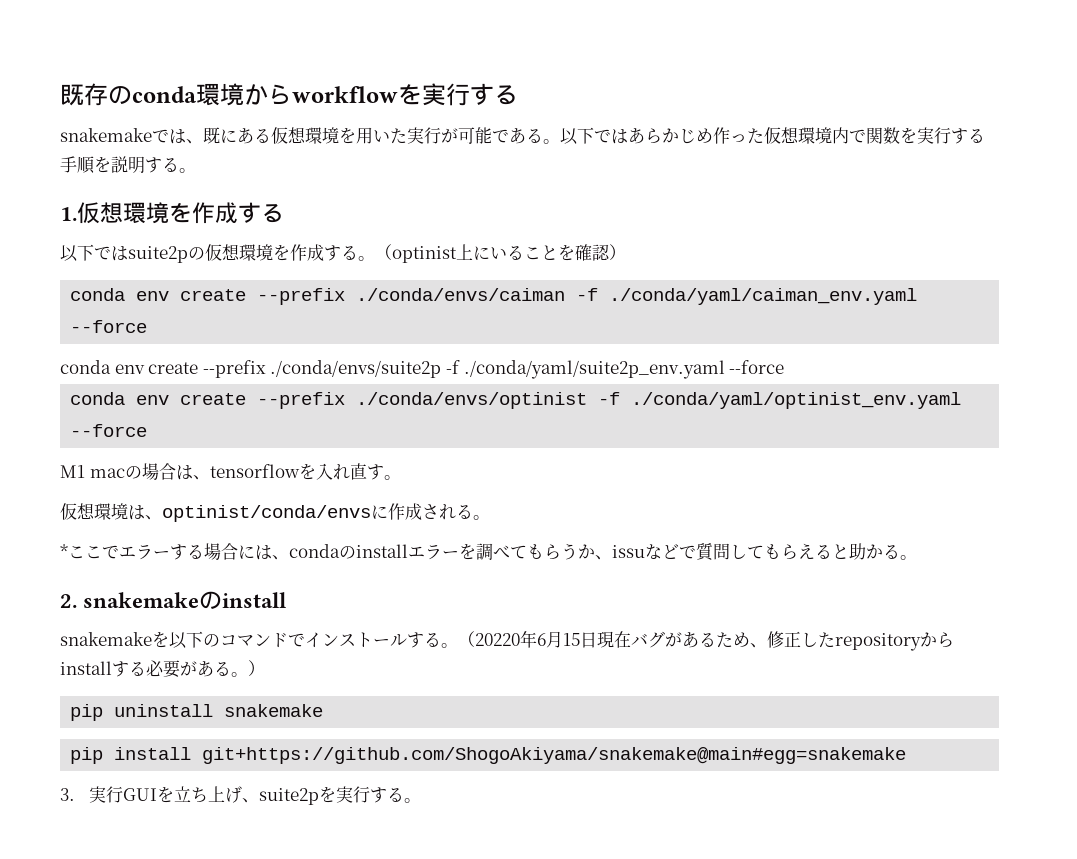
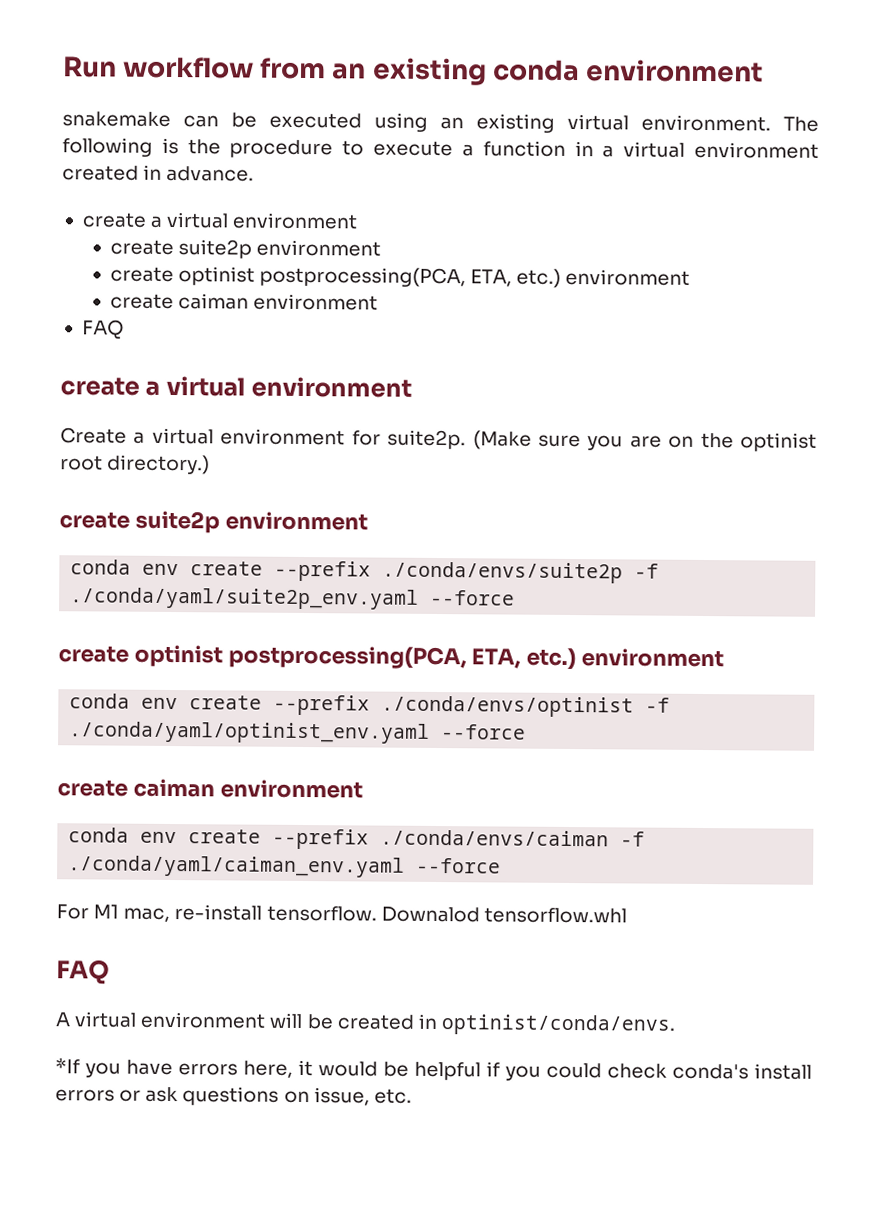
[60,83,518,106] [60,127,985,145] [60,156,196,174] [60,202,284,224] [60,244,626,263] 既存のconda環境からworkflowを実行する // snakemakeでは、既にある仮想環境を用いた実行が可能である。以下ではあらかじめ作った仮想環境内で関数を実行する手順を説明する。 // 1.仮想環境を作成する // 以下ではsuite2pの仮想環境を作成する。（optinist上にいることを確認） -> [63,56,764,86] [62,111,819,133] [62,137,820,159] [62,164,255,182] [81,211,359,230] [109,239,381,259] [109,266,691,288] [109,293,378,311] [81,319,124,340] [60,375,413,398] [60,427,817,452] [60,454,211,475] [59,510,368,534] [70,559,660,584] [70,587,516,610] [58,644,725,670] [69,693,671,718] [69,721,527,744] [57,778,363,799] Run workflow from an existing conda environment // snakemake can be executed using an existing virtual environment. The following is the procedure to execute a function in a virtual environment created in advance. // create a virtual environment // create suite2p environment // create optinist postprocessing(PCA, ETA, etc.) environment // create caiman environment // FAQ // create a virtual environment // Create a virtual environment for suite2p. (Make sure you are on the optinist root directory.) // create suite2p environment // conda env create --prefix ./conda/envs/suite2p -f ./conda/yaml/suite2p_env.yaml --force // create optinist postprocessing(PCA, ETA, etc.) environment // conda env create --prefix ./conda/envs/optinist -f ./conda/yaml/optinist_env.yaml --force // create caiman environment
[60,360,785,379] [70,392,962,409] [70,424,148,437] [60,463,401,480] [60,503,490,522] [60,543,917,561] [60,591,288,609] [60,630,954,651] [60,660,265,678] [70,704,324,721] [70,747,907,764] [60,786,422,805] conda env create --prefix ./conda/envs/suite2p -f ./conda/yaml/suite2p_env.yaml --force // conda env create --prefix ./conda/envs/optinist -f ./conda/yaml/optinist_env.yaml --force // M1 macの場合は、tensorflowを入れ直す。 // 仮想環境は、optinist/conda/envsに作成される。 // *ここでエラーする場合には、condaのinstallエラーを調べてもらうか、issuなどで質問してもらえると助かる。 // 2. snakemakeのinstall // snakemakeを以下のコマンドでインストールする。（20220年6月15日現在バグがあるため、修正したrepositoryからinstallする必要がある。） // pip uninstall snakemake // pip install git+https://github.com/ShogoAkiyama/snakemake@main#egg=snakemake // 3.実行GUIを立ち上げ、suite2pを実行する。 -> [56,904,627,924] [56,959,110,985] [55,1011,675,1036] [55,1058,812,1081] [55,1086,412,1106] For M1 mac, re-install tensorflow. Downalod tensorflow.whl // FAQ // A virtual environment will be created in optinist/conda/envs. // *If you have errors here, it would be helpful if you could check conda's install errors or ask questions on issue, etc.

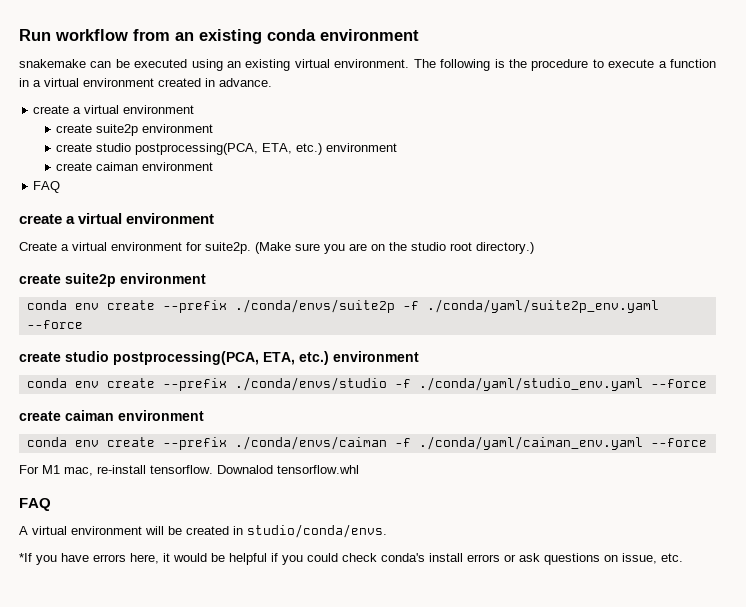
[177,266,255,286] optinist -> [96,143,132,152] studio
[739,432,817,452] optinist -> [411,242,446,251] studio
[133,644,223,668] optinist -> [65,351,109,362] studio
[381,695,671,718] [69,721,431,744] ./conda/envs/optinist -f ./conda/yaml/optinist_env.yaml -> [234,377,643,391] ./conda/envs/studio -f ./conda/yaml/studio_env.yaml
[440,1014,675,1036] optinist/conda/envs. -> [247,524,387,538] studio/conda/envs.

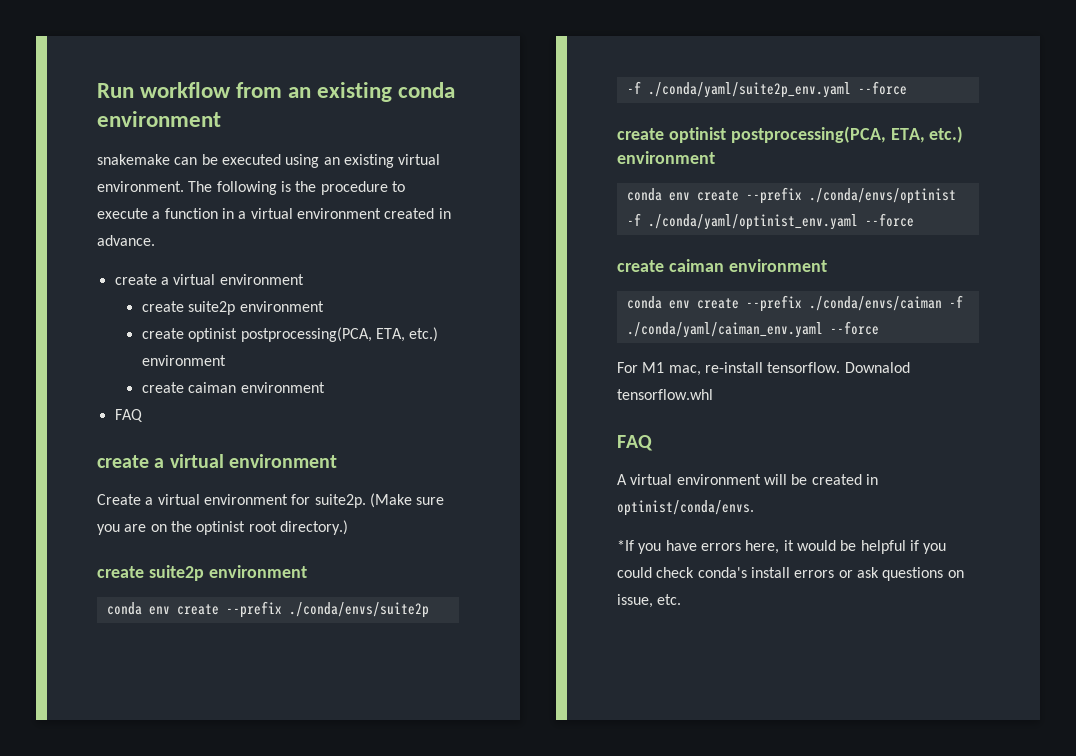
[96,143,132,152] studio -> [188,328,238,342] optinist
[411,242,446,251] studio -> [196,521,246,535] optinist
[65,351,109,362] studio -> [668,127,726,143] optinist
[234,377,643,391] ./conda/envs/studio -f ./conda/yaml/studio_env.yaml -> [808,188,956,204] [626,213,858,230] ./conda/envs/optinist -f ./conda/yaml/optinist_env.yaml
[247,524,387,538] studio/conda/envs. -> [617,500,754,516] optinist/conda/envs.

